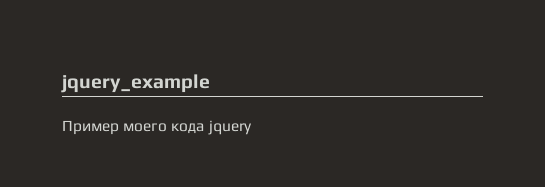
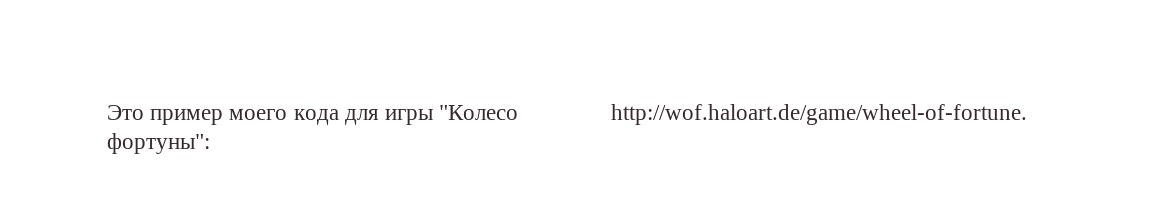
[61,74,210,93] [62,120,252,135] jquery_example // Пример моего кода jquery -> [107,105,519,125] [107,133,210,154] [611,104,1027,125] Это пример моего кода для игры "Колесо фортуны": http://wof.haloart.de/game/wheel-of-fortune.

